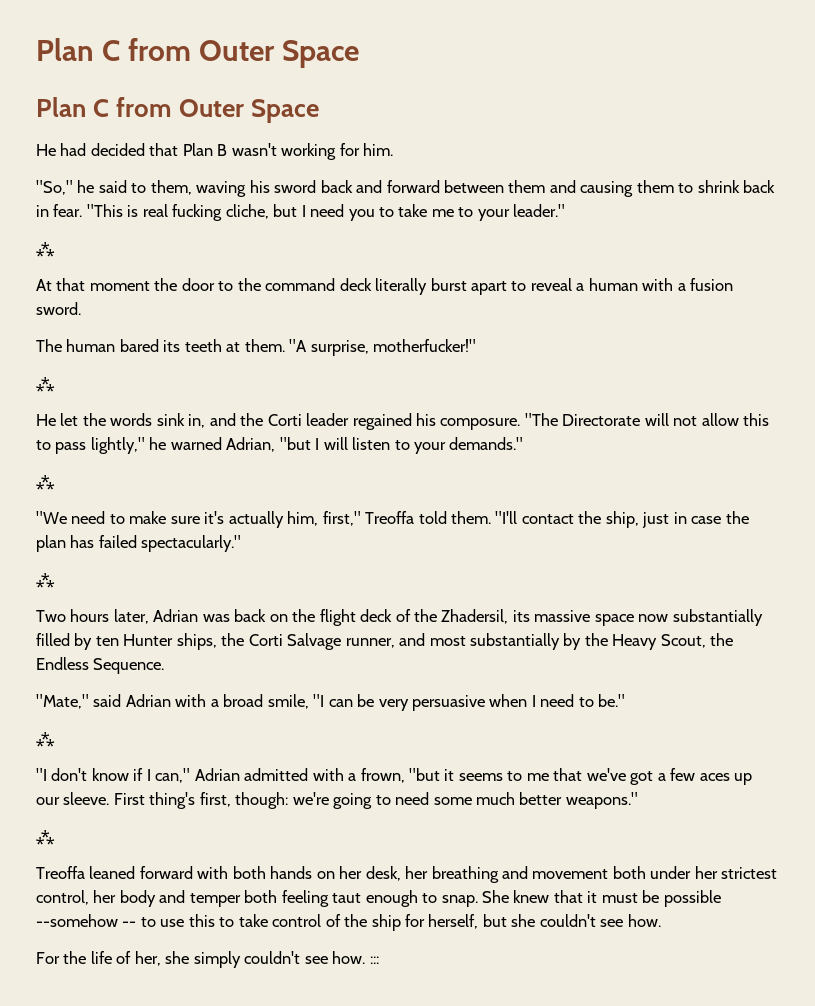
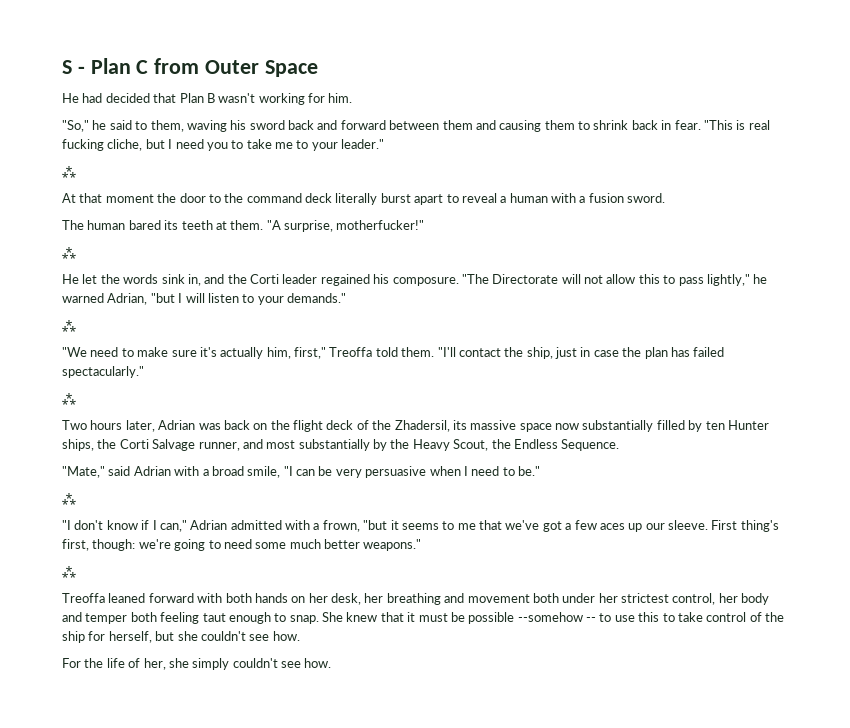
[36,38,360,68] Plan C from Outer Space // -> [62,60,85,74] S -
[369,956,379,964] ::: -> (332, 663) none

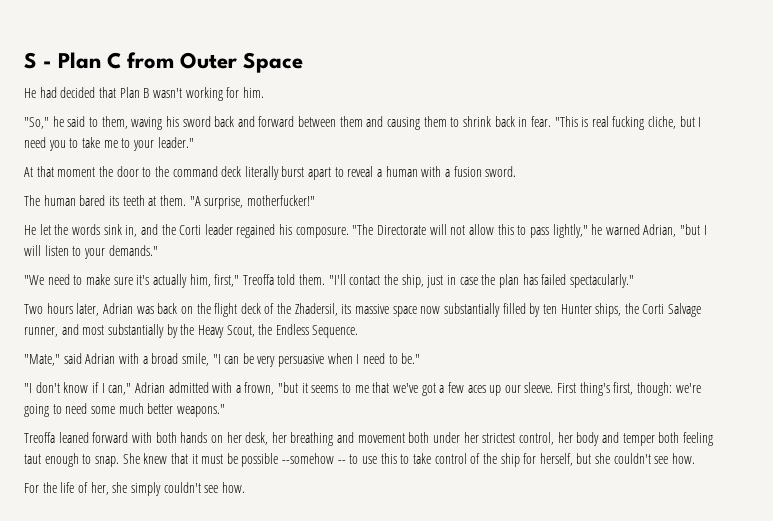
[62,166,76,178] // ⁂ -> (194, 142) none
[62,247,76,259] // ⁂ -> (315, 200) none
[62,320,76,332] // ⁂ -> (158, 250) none
[62,393,76,405] // ⁂ -> (634, 281) none
[62,493,76,505] // ⁂ -> (421, 358) none
[62,566,76,578] // ⁂ -> (225, 410) none

